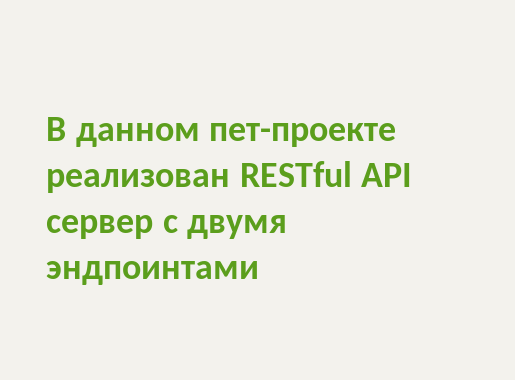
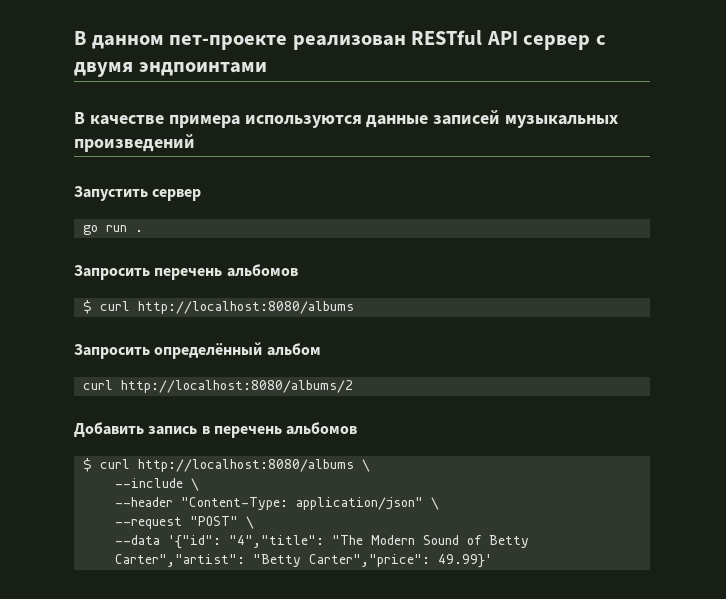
(259, 273) none -> [74,110,619,128] [74,134,195,152] [74,186,202,201] [82,225,143,235] [74,264,298,280] [82,300,354,314] [74,342,321,359] [82,380,353,393] [74,422,358,438] [82,458,370,472] [114,478,199,491] [114,497,439,510] [114,516,254,529] [114,535,529,549] [114,554,492,568] // В качестве примера используются данные записей музыкальных произведений // Запустить сервер // go run . // Запросить перечень альбомов // $ curl http://localhost:8080/albums // Запросить определённый альбом // curl http://localhost:8080/albums/2 // Добавить запись в перечень альбомов // $ curl http://localhost:8080/albums \ // --include \ // --header "Content-Type: application/json" \ // --request "POST" \ // --data '{"id": "4","title": "The Modern Sound of Betty Carter","artist": "Betty Carter","price": 49.99}'

